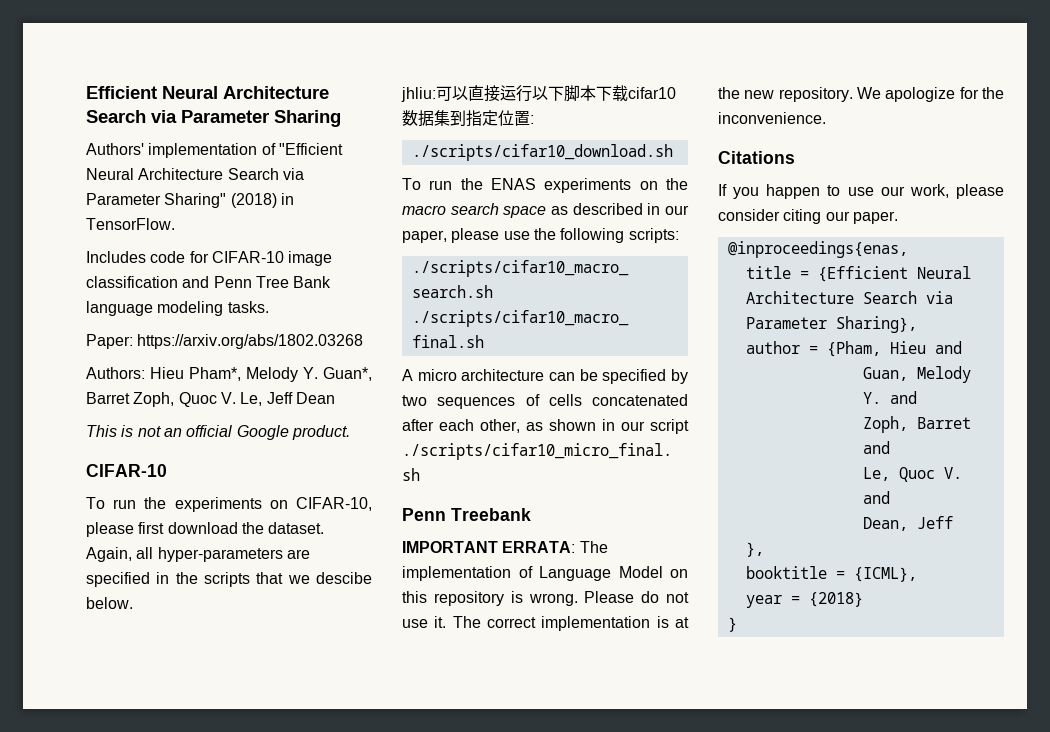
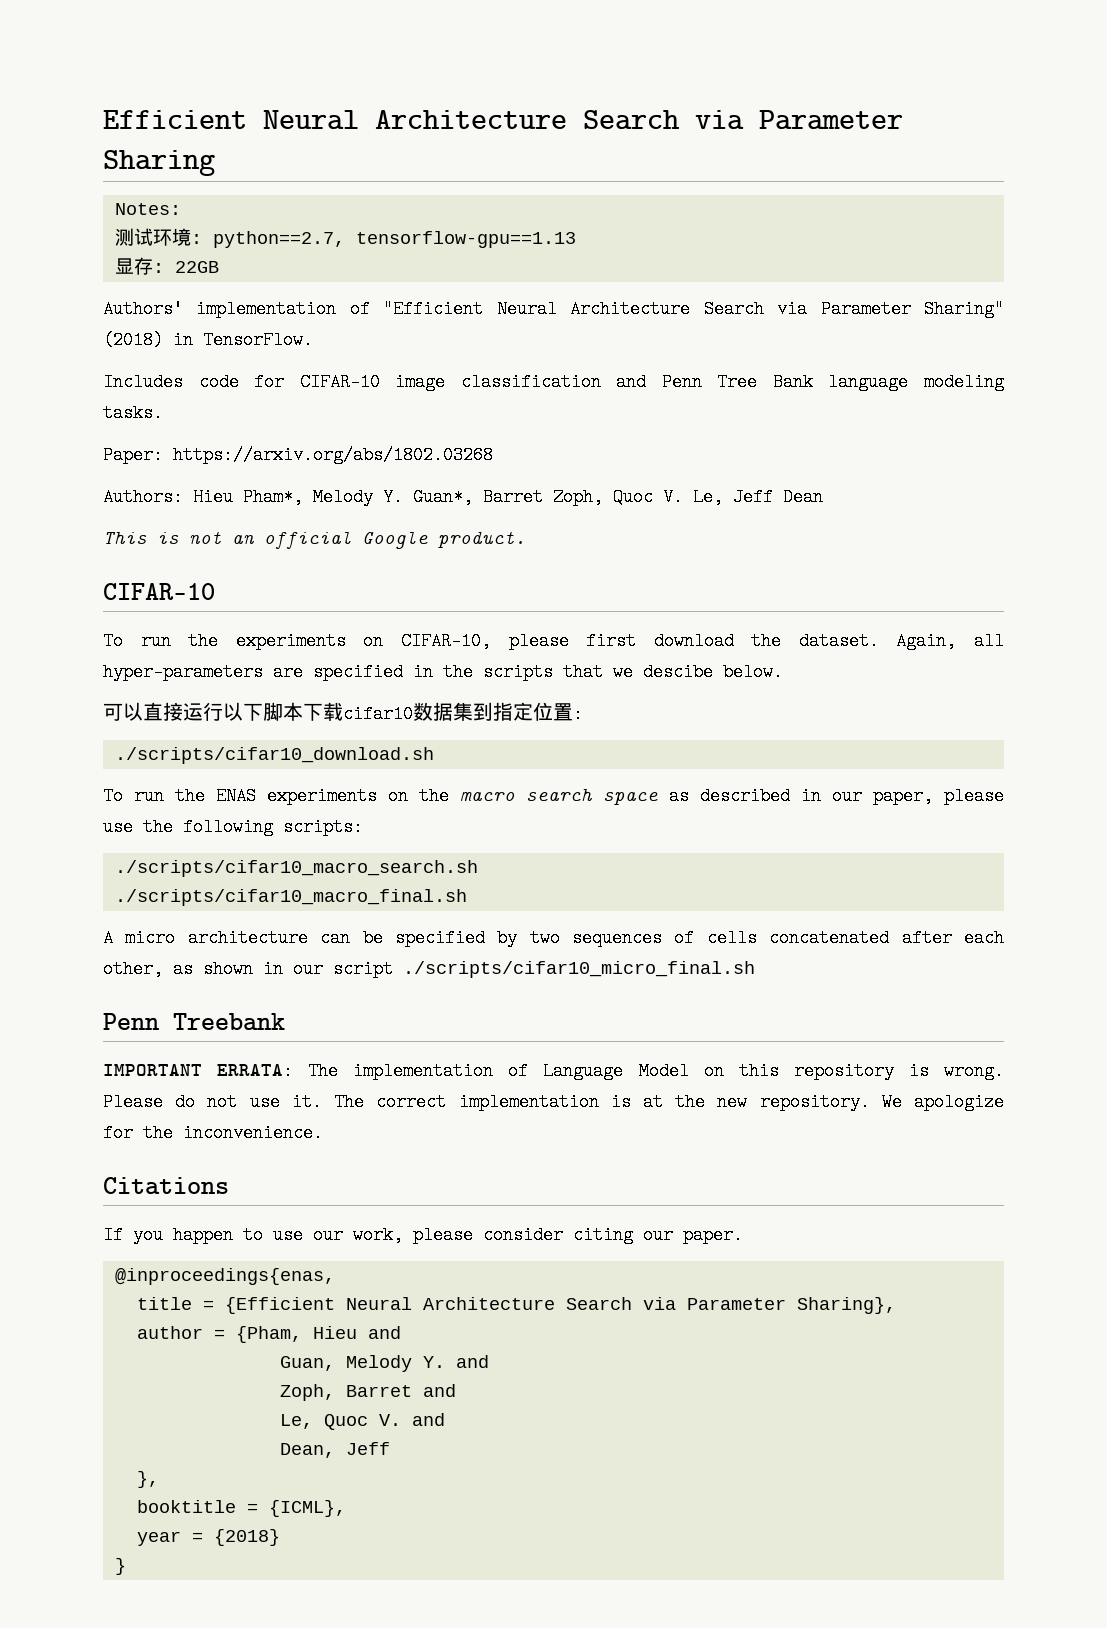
(341, 118) none -> [115,203,181,215] [115,228,576,248] [115,257,219,275] // Notes: // 测试环境: python==2.7, tensorflow-gpu==1.13 // 显存: 22GB
[401,87,436,102] jhliu: -> (783, 672) none

